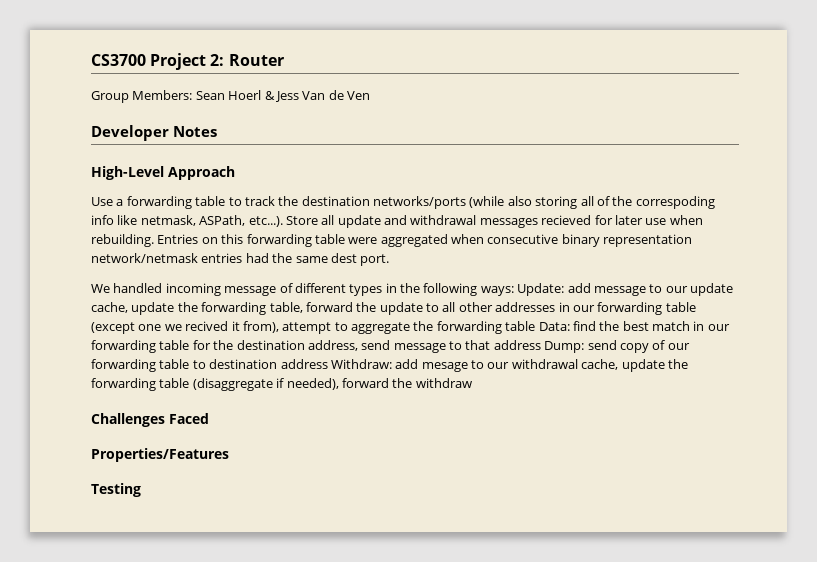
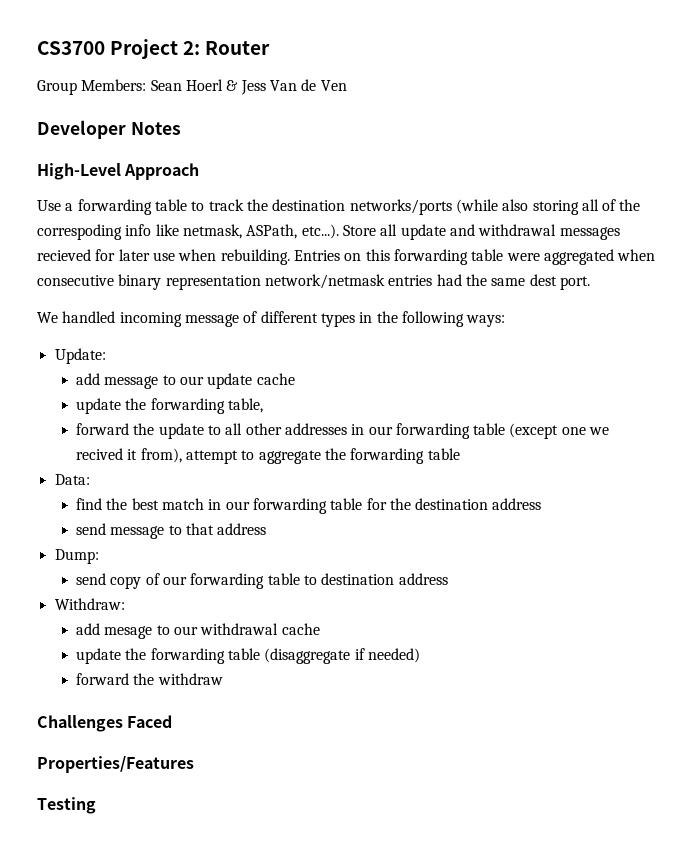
(514, 291) none -> (506, 321) //
(565, 289) none -> (106, 356) //
[91,302,128,313] cache, -> [256,373,295,385] cache //
(303, 307) none -> (263, 405) //
(536, 326) none -> (460, 454) //
(570, 326) none -> (90, 479) //
[307,340,358,351] address, -> [492,498,542,510] address //
(541, 345) none -> (267, 529) //
(585, 347) none -> (99, 556) //
(328, 364) none -> (448, 579) //
(392, 364) none -> (125, 604) //
[581,359,619,370] cache, -> [281,623,320,635] cache //
[286,378,339,390] needed), -> [367,648,420,663] needed) //

